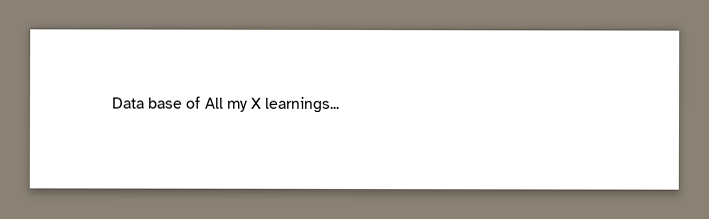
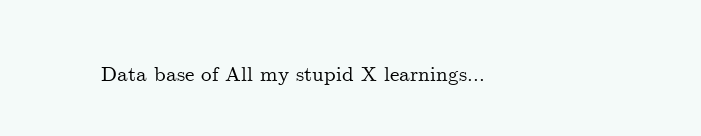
(248, 106) none -> [296,67,354,85] stupid

